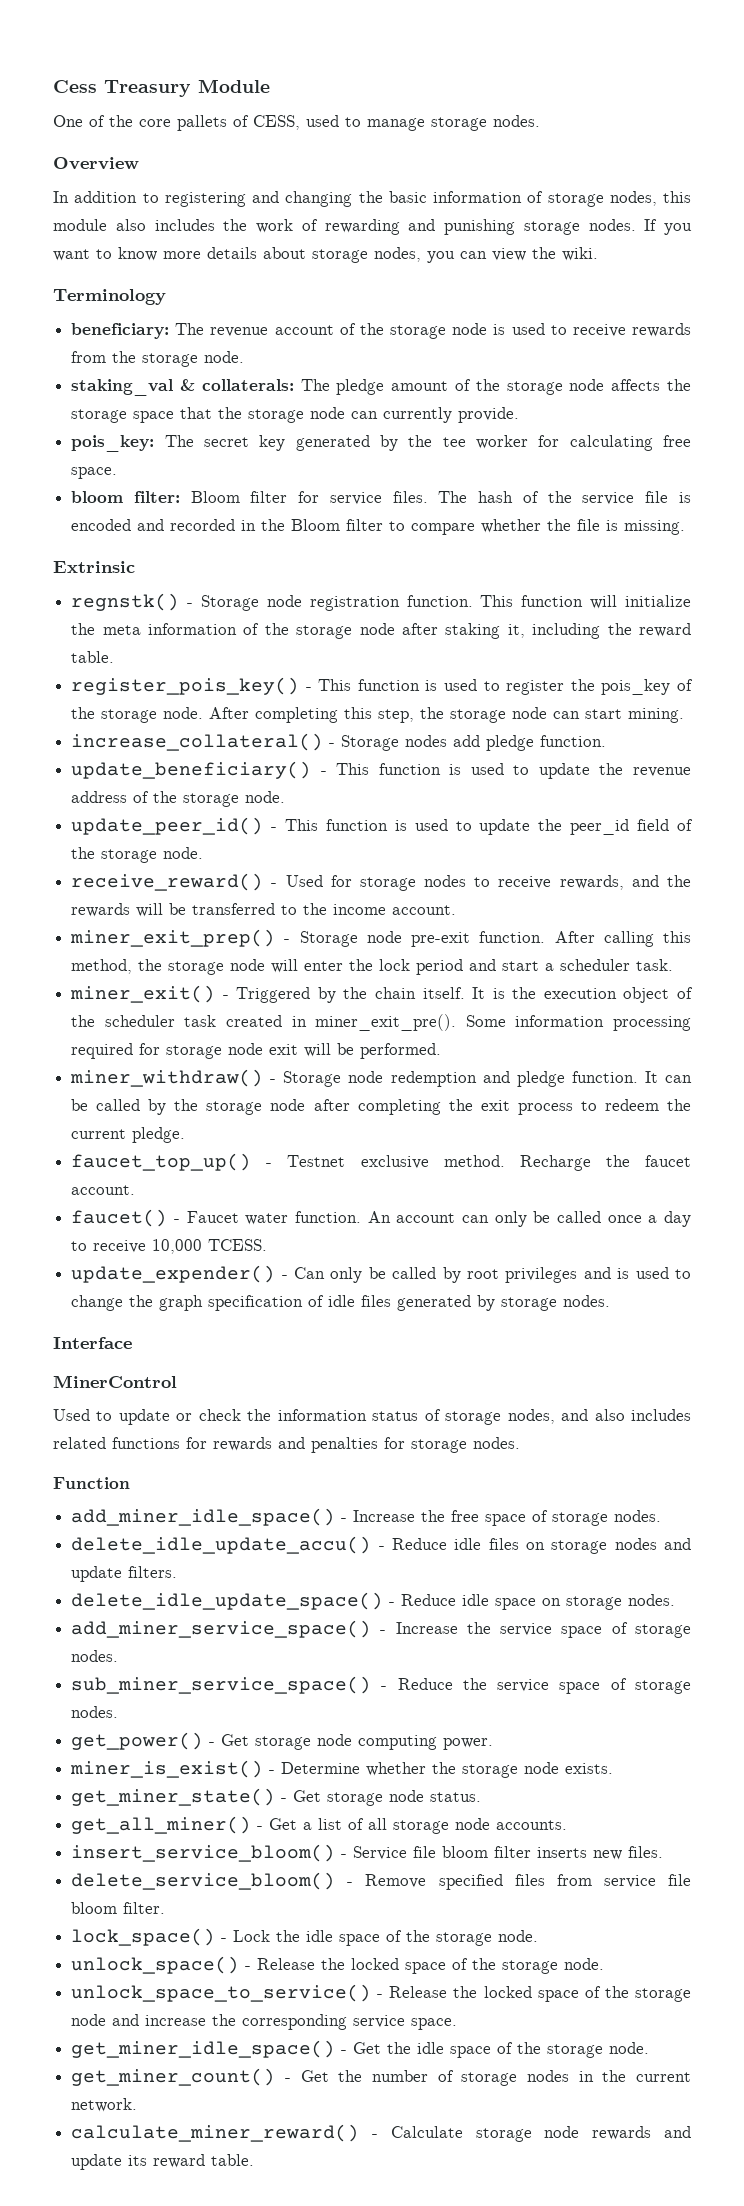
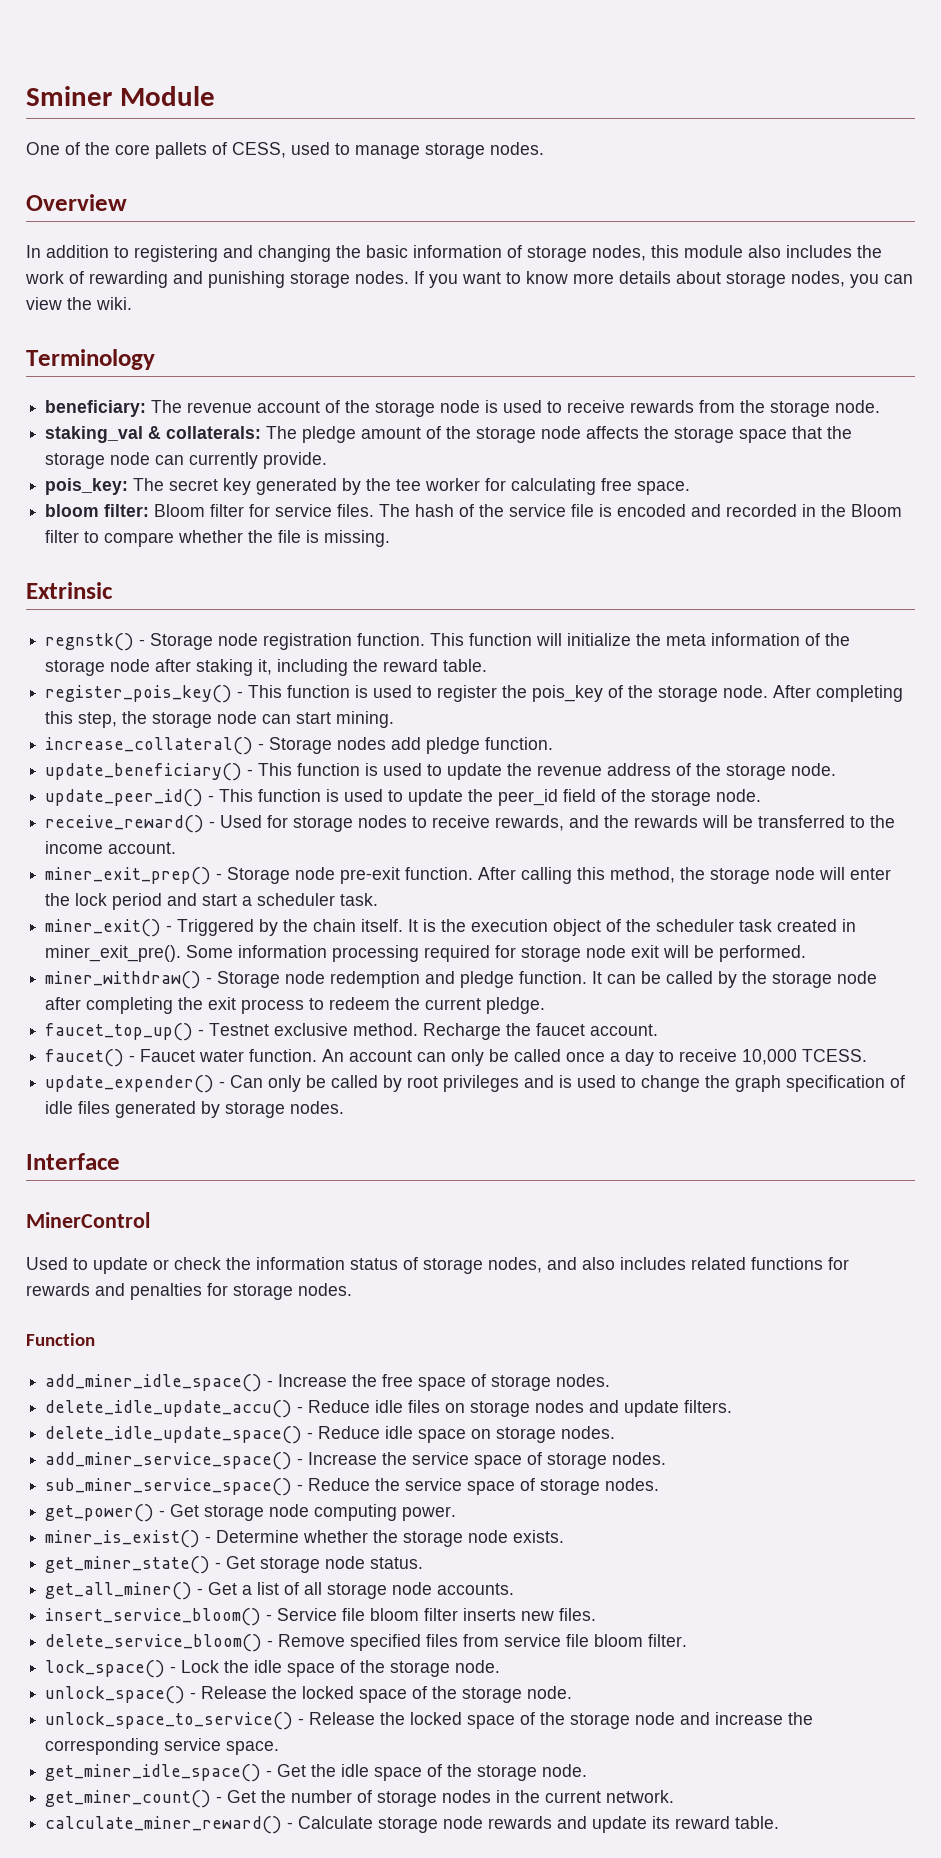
[53,80,191,97] Cess Treasury -> [26,86,112,106] Sminer

